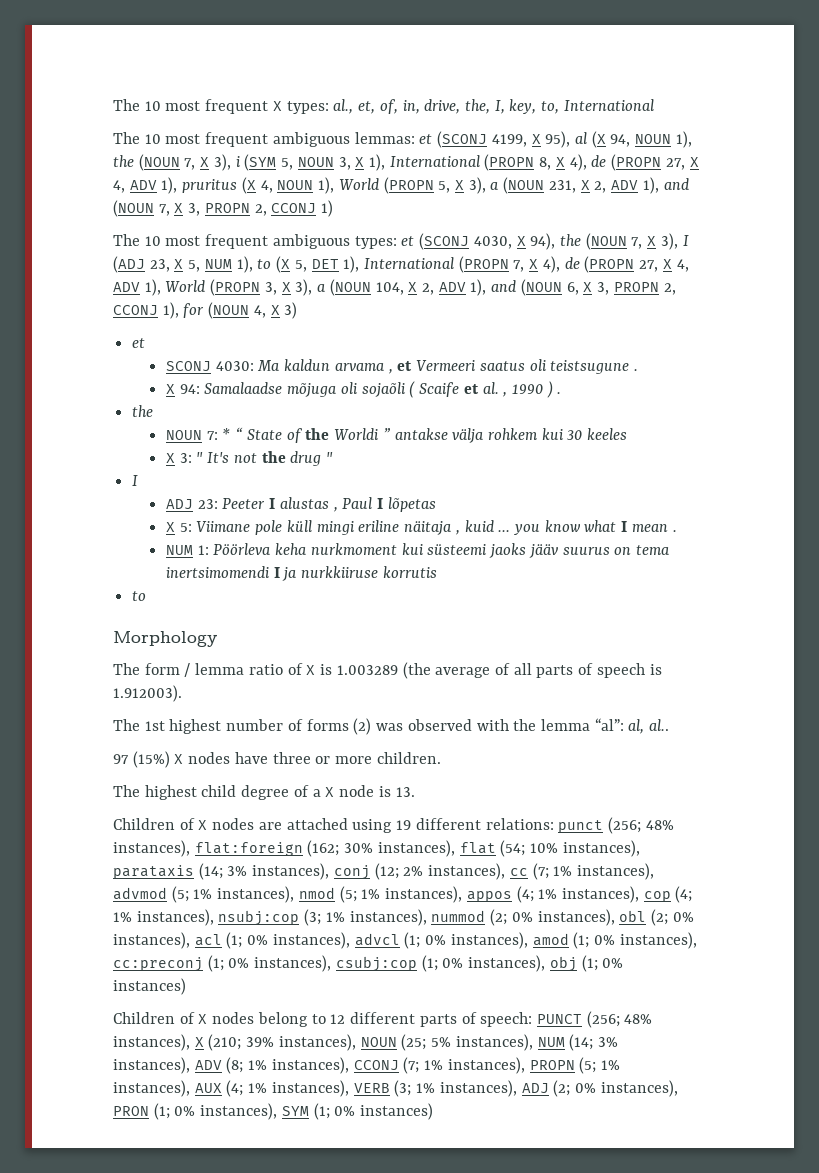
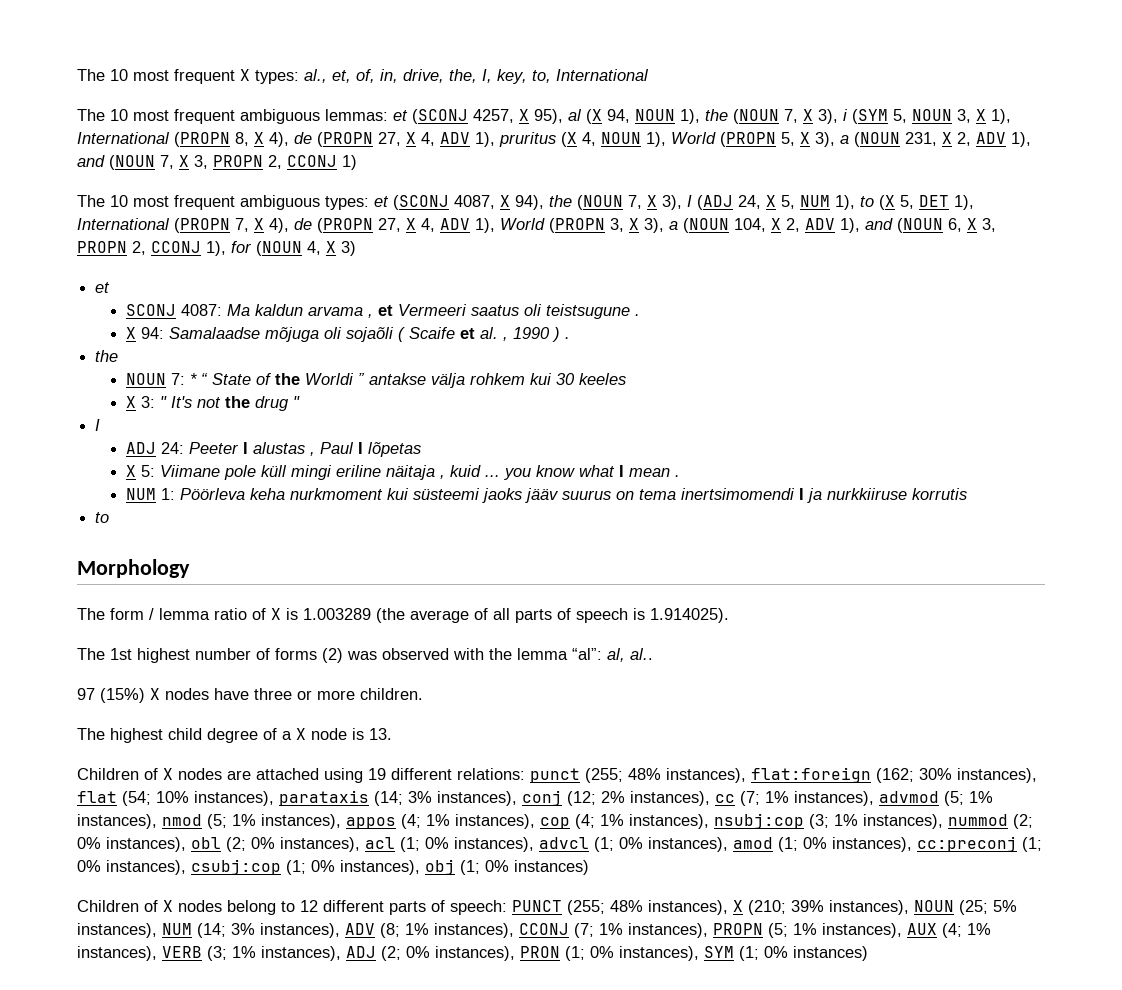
[491,134,527,147] 4199, -> [473,109,514,123] 4257,
[473,236,512,249] 4030, -> [454,195,495,209] 4087,
[149,259,170,272] 23, -> [738,195,761,209] 24,
[215,361,254,371] 4030: -> [181,304,223,316] 4087:
[197,499,218,509] 23: -> [161,442,185,454] 24:
[113,685,182,702] 1.912003). -> [650,608,729,623] 1.914025).
[607,817,641,834] (256; -> [585,768,623,783] (255;
[586,1011,620,1028] (256; -> [567,900,605,915] (255;

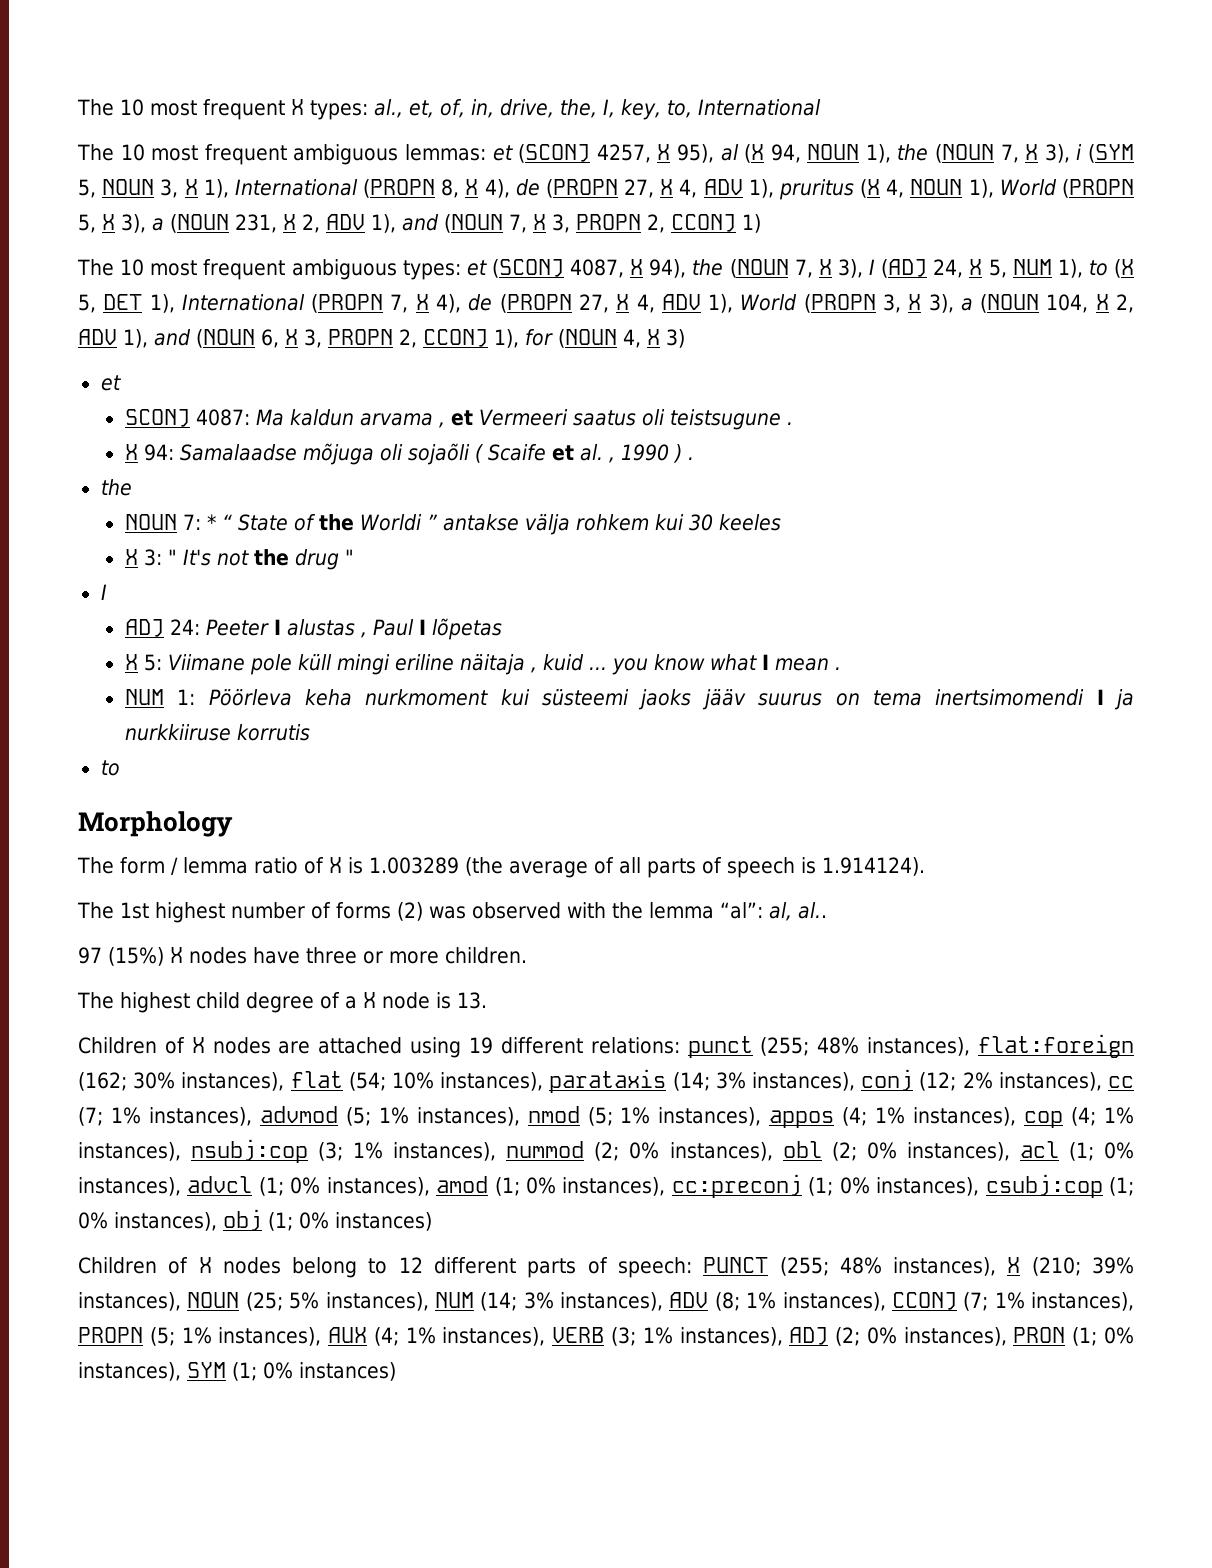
[650,608,729,623] 1.914025). -> [822,857,925,876] 1.914124).

